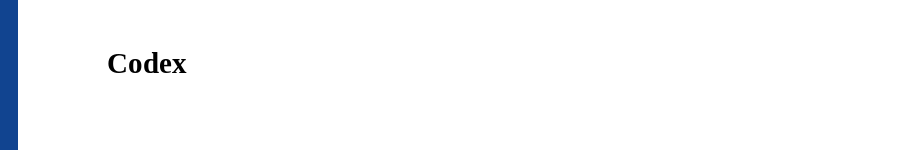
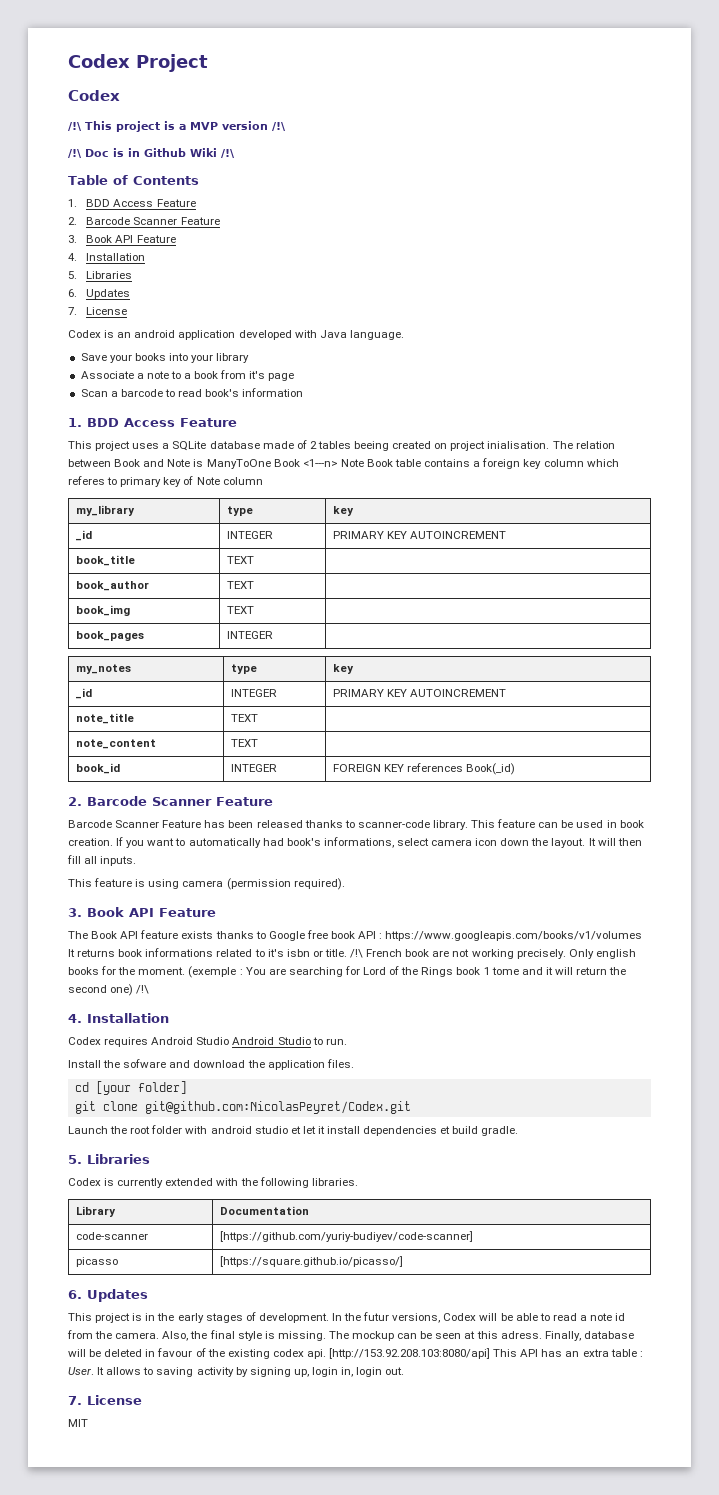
[107,52,187,73] Codex -> [68,54,208,72] [68,90,120,101] [68,121,286,132] [68,148,235,158] [68,175,199,185] [68,199,196,207] [68,217,220,225] [68,235,176,243] [68,253,146,261] [68,271,133,279] [68,289,131,299] [68,307,128,315] [68,330,404,340] [80,353,250,363] [80,370,295,381] [80,388,304,397] [68,418,237,427] [68,440,615,451] [68,458,619,469] [68,476,263,487] [75,505,135,516] [226,506,253,516] [332,506,354,516] [75,530,92,541] [226,531,273,539] [332,531,507,539] [75,555,135,566] [226,556,254,564] [75,581,149,591] [226,581,254,589] [75,605,130,616] [226,606,254,614] [75,631,144,641] [226,631,273,639] [75,664,131,674] [230,664,257,674] [332,664,354,674] [75,688,92,699] [230,689,277,697] [332,689,507,697] [75,713,134,724] [230,714,258,722] [75,739,156,749] [230,739,258,747] [75,763,120,774] [230,764,277,772] [332,763,516,775] [68,796,273,806] [68,819,644,830] [68,837,642,848] [67,855,137,866] [68,878,345,890] [68,907,216,917] [68,930,643,941] [68,948,636,959] [68,966,627,978] [68,984,150,996] [68,1013,169,1023] [68,1037,347,1047] [68,1059,354,1070] [74,1081,187,1095] [74,1101,411,1114] [68,1125,519,1136] [68,1154,150,1164] [68,1177,358,1188] [75,1206,116,1217] [219,1206,309,1215] [75,1232,148,1240] [219,1231,473,1242] [75,1257,118,1267] [219,1256,403,1267] [68,1289,148,1302] [68,1312,626,1323] [67,1330,634,1341] [68,1348,643,1359] [68,1367,405,1377] [68,1395,142,1405] [68,1419,88,1427] Codex Project // Codex // /!\ This project is a MVP version /!\ // /!\ Doc is in Github Wiki /!\ // Table of Contents // 1. BDD Access Feature // 2. Barcode Scanner Feature // 3. Book API Feature // 4. Installation // 5. Libraries // 6. Updates // 7. License // Codex is an android application developed with Java language. // Save your books into your library // Associate a note to a book from it's page // Scan a barcode to read book's information // 1. BDD Access Feature // This project uses a SQLite database made of 2 tables beeing created on project inialisation. The relation between Book and Note is ManyToOne Book <1---n> Note Book table contains a foreign key column which referes to primary key of Note column // my_library | type | key // _id | INTEGER | PRIMARY KEY AUTOINCREMENT // book_title | TEXT | // book_author | TEXT | // book_img | TEXT | // book_pages | INTEGER | // my_notes | type | key // _id | INTEGER | PRIMARY KEY AUTOINCREMENT // note_title | TEXT | // note_content | TEXT | // book_id | INTEGER | FOREIGN KEY references Book(_id) // 2. Barcode Scanner Feature // Barcode Scanner Feature has been released thanks to scanner-code library. This feature can be used in book creation. If you want to automatically had book's informations, select camera icon down the layout. It will then fill all inputs. // This feature is using camera (permission required). // 3. Book API Feature // The Book API feature exists thanks to Google free book API : https://www.googleapis.com/books/v1/volumes It returns book informations related to it's isbn or title. /!\ French book are not working precisely. Only english books for the moment. (exemple : You are searching for Lord of the Rings book 1 tome and it will return the second one) /!\ // 4. Installation // Codex requires Android Studio Android Studio to run. // Install the sofware and download the application files. // cd [your folder] // git clone git@github.com:NicolasPeyret/Codex.git // Launch the root folder with android studio et let it install dependencies et build gradle. // 5. Libraries // Codex is currently extended with the following libraries. // Library | Documentation // code-scanner | [https://github.com/yuriy-budiyev/code-scanner] // picasso | [https://square.github.io/picasso/] // 6. Updates // This project is in the early stages of development. In the futur versions, Codex will be able to read a note id from the camera. Also, the final style is missing. The mockup can be seen at this adress. Finally, database will be deleted in favour of the existing codex api. [http://153.92.208.103:8080/api] This API has an extra table : User. It allows to saving activity by signing up, login in, login out. // 7. License // MIT

